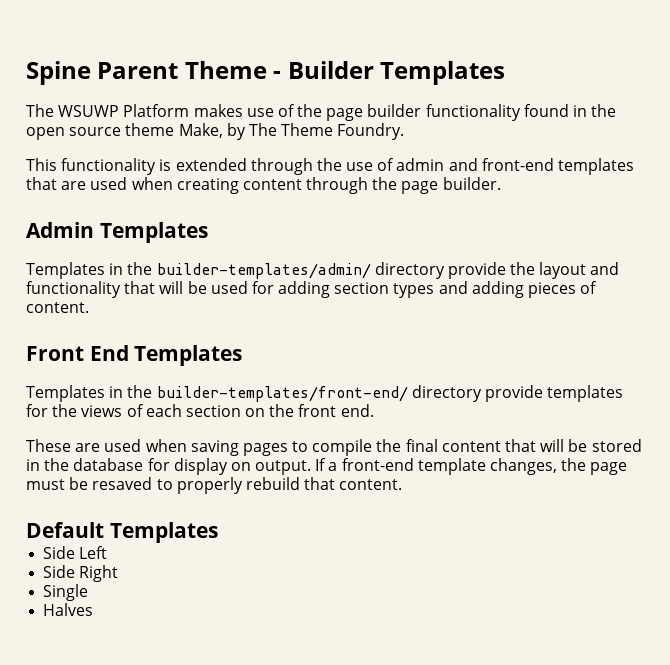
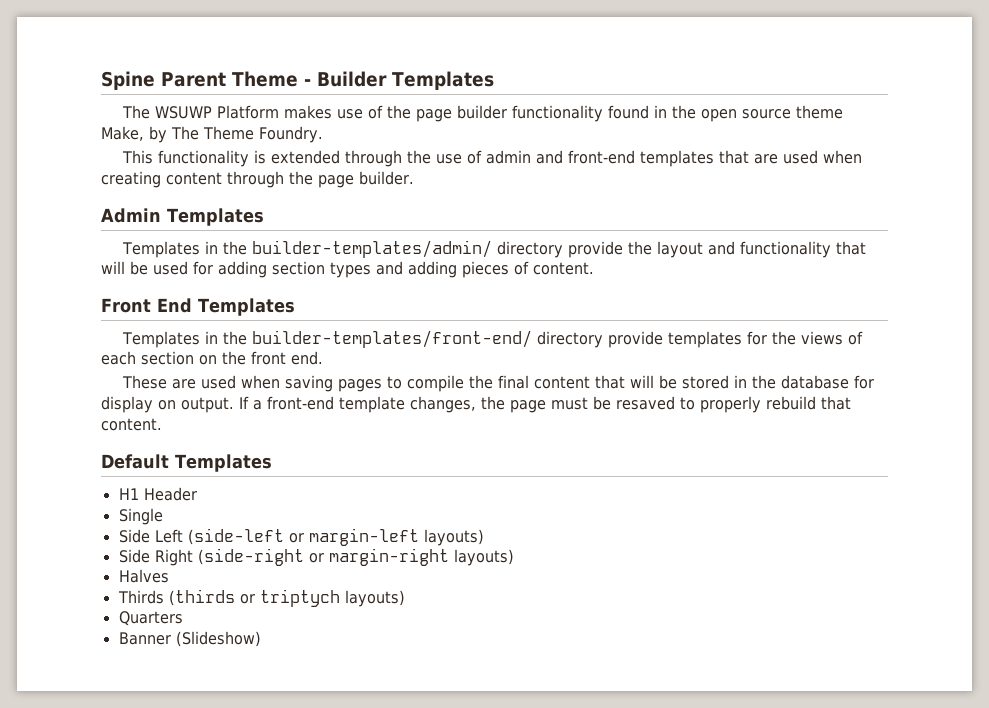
(218, 532) none -> [118,487,197,501] [118,508,163,525] // H1 Header // Single
[43,565,119,582] [43,584,89,601] [43,603,94,616] // Side Right // Single // Halves -> [187,528,484,546] [118,548,514,566] [118,569,169,583] [117,589,405,607] [118,611,183,626] [118,631,261,647] (side-left or margin-left layouts) // Side Right (side-right or margin-right layouts) // Halves // Thirds (thirds or triptych layouts) // Quarters // Banner (Slideshow)

